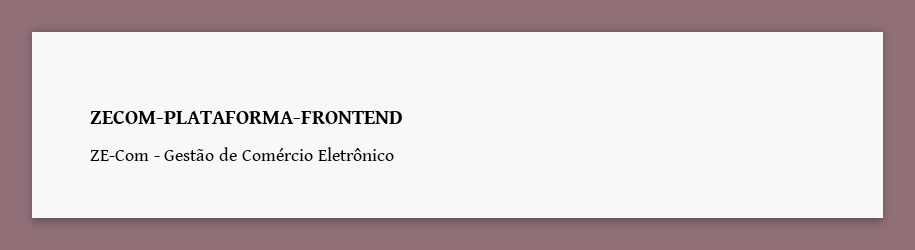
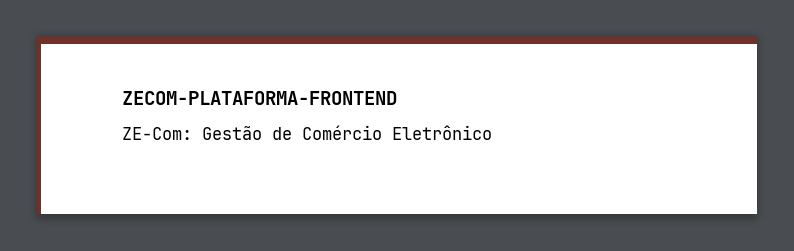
[90,150,160,161] ZE-Com - -> [122,127,192,140] ZE-Com:

